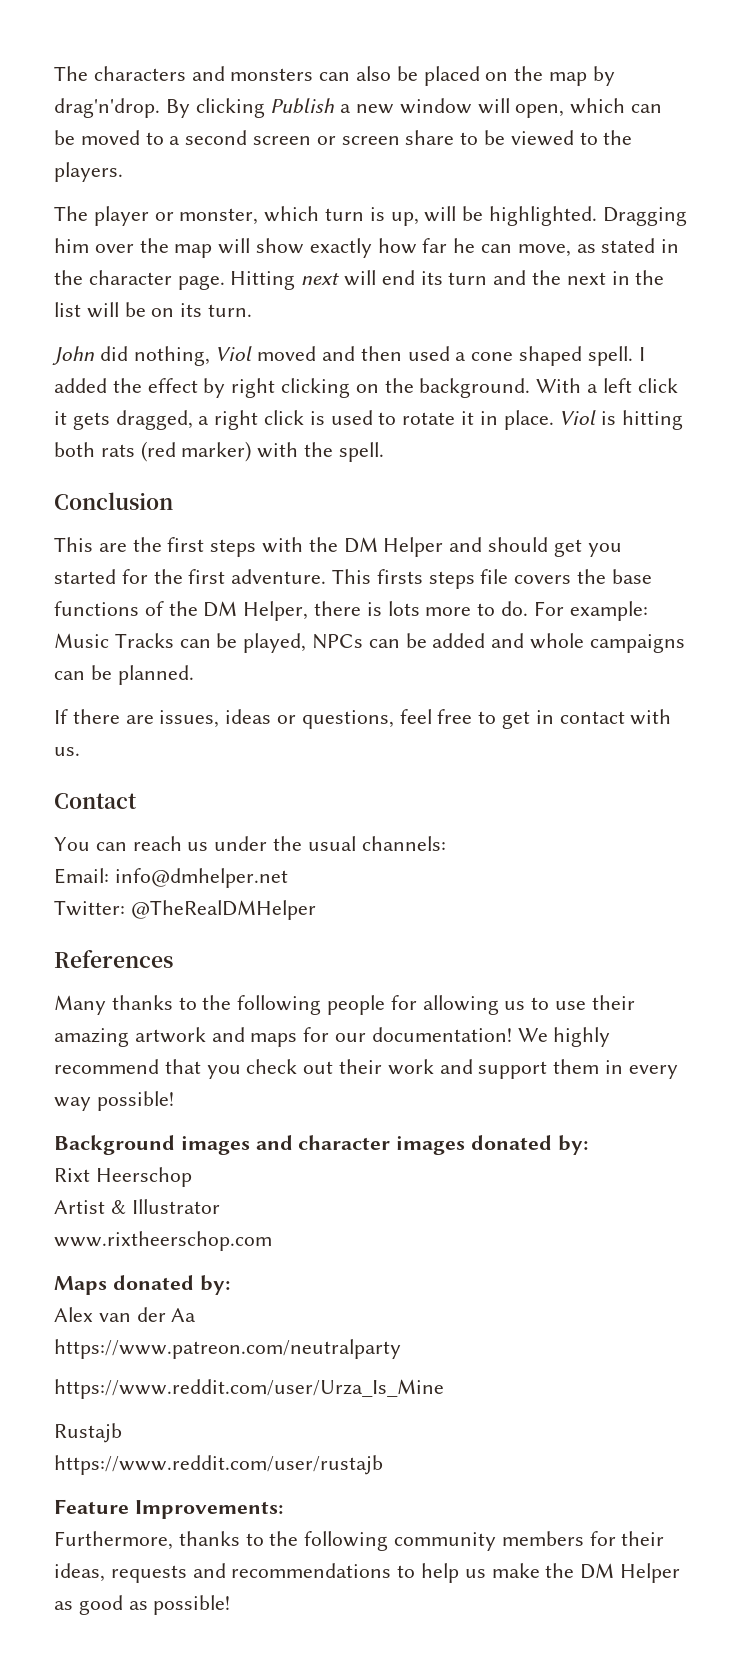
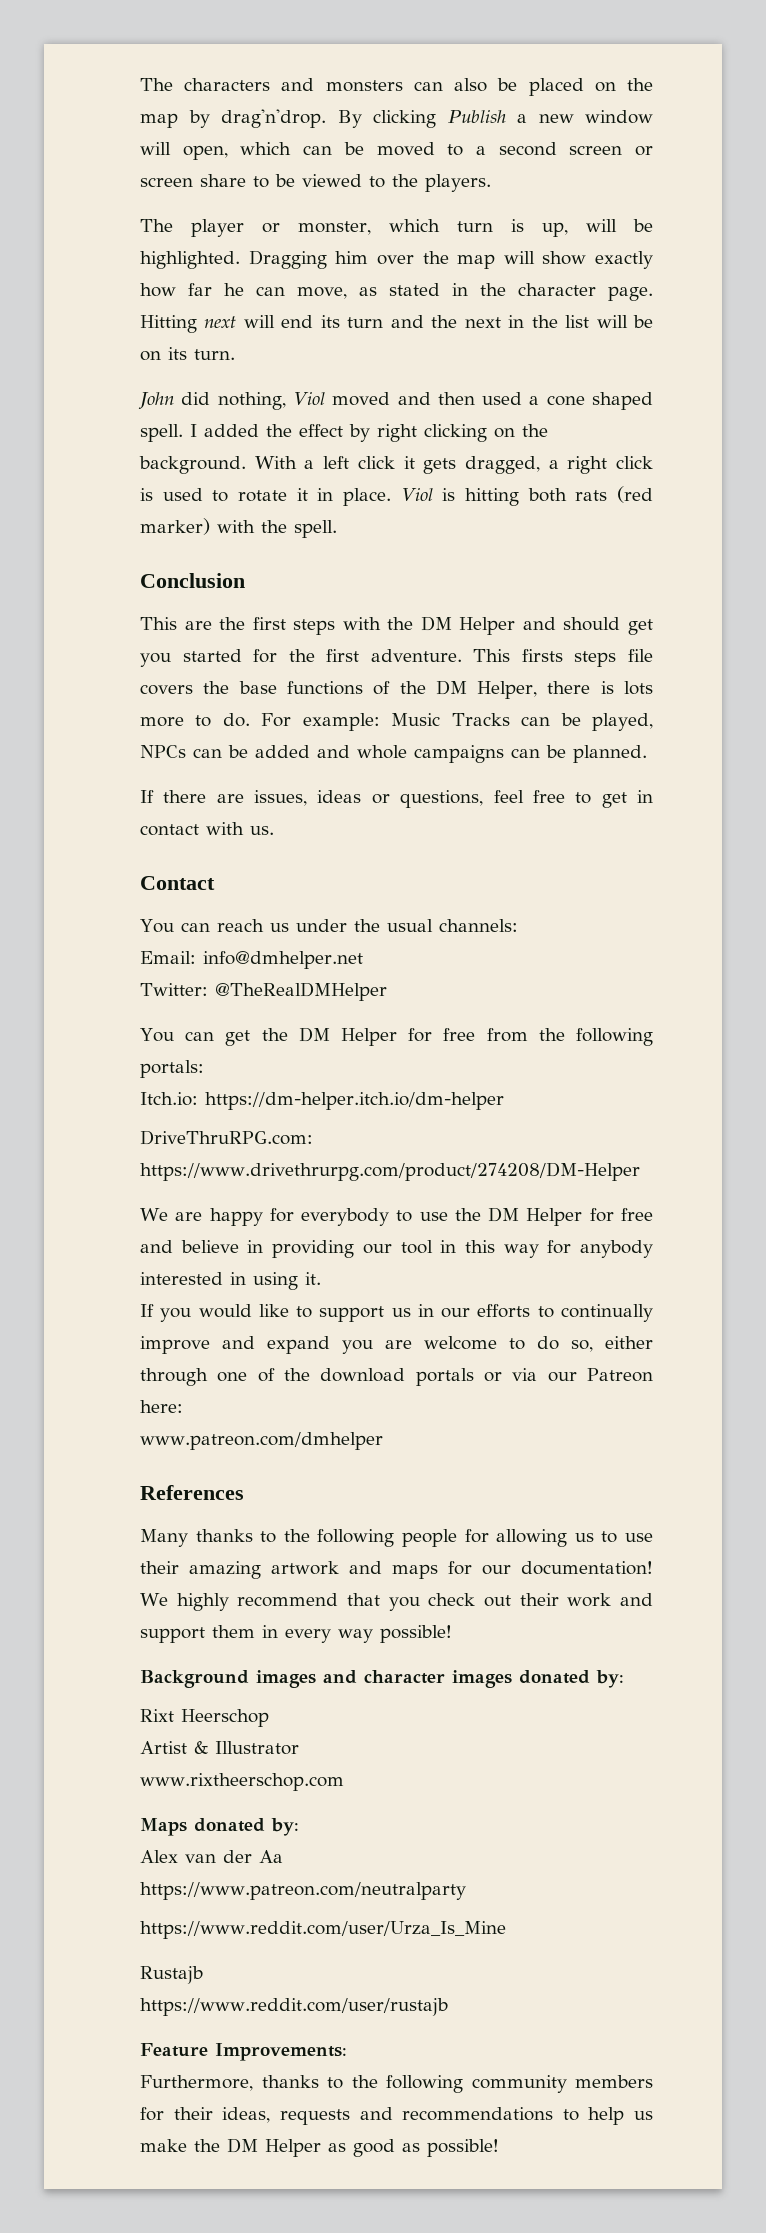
(316, 910) none -> [140,1027,654,1046] [140,1060,204,1078] [140,1092,504,1110] [140,1130,313,1145] [140,1162,640,1181] [140,1207,654,1226] [140,1240,653,1258] [140,1272,321,1290] [140,1304,653,1322] [140,1336,653,1354] [140,1368,653,1386] [140,1400,183,1413] [140,1432,383,1450] // You can get the DM Helper for free from the following portals: // Itch.io: https://dm-helper.itch.io/dm-helper // DriveThruRPG.com: https://www.drivethrurpg.com/product/274208/DM-Helper // We are happy for everybody to use the DM Helper for free and believe in providing our tool in this way for anybody interested in using it. // If you would like to support us in our efforts to continually improve and expand you are welcome to do so, either through one of the download portals or via our Patreon here: // www.patreon.com/dmhelper

